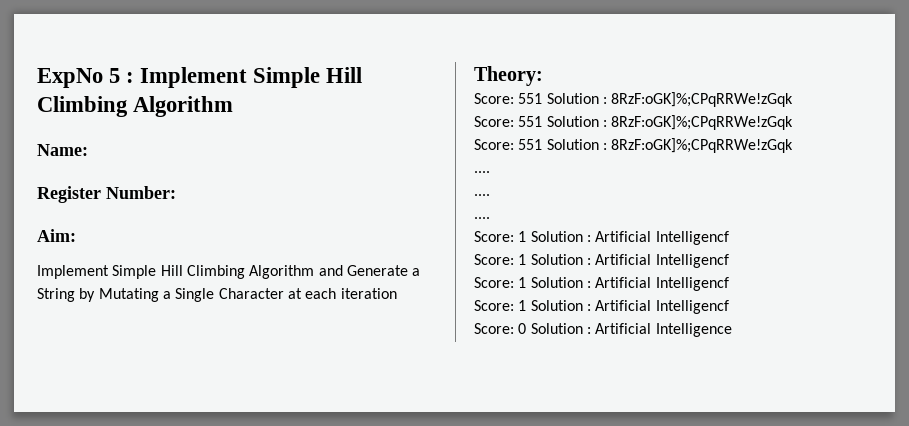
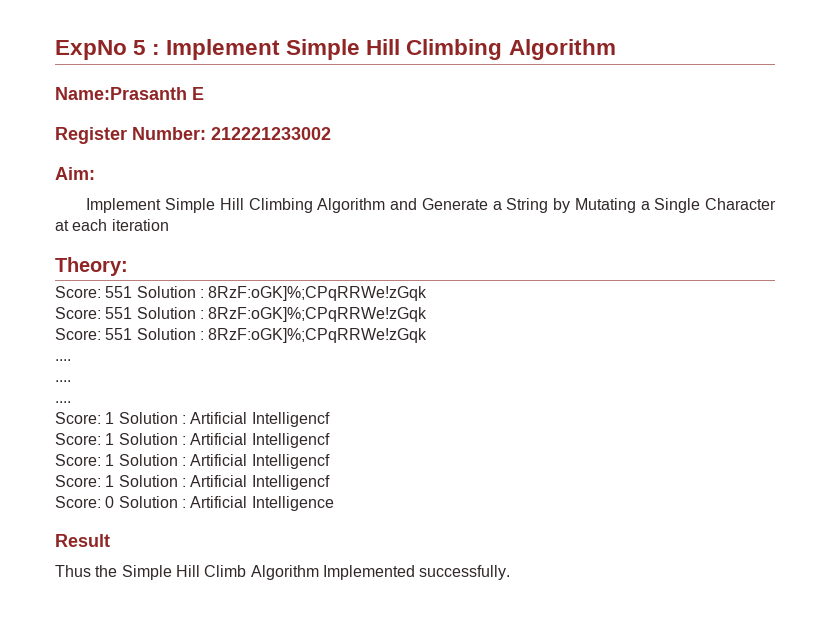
[37,144,88,156] Name: -> [55,87,204,100] Name:Prasanth E
(176, 192) none -> [211,127,331,140] 212221233002
(732, 330) none -> [55,534,110,547] [55,565,511,580] // Result // Thus the Simple Hill Climb Algorithm Implemented successfully.

